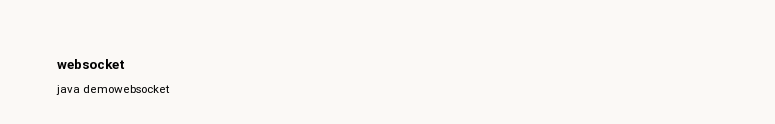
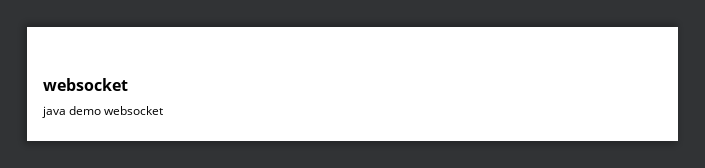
[83,85,171,93] demowebsocket -> [69,106,164,115] demo websocket

